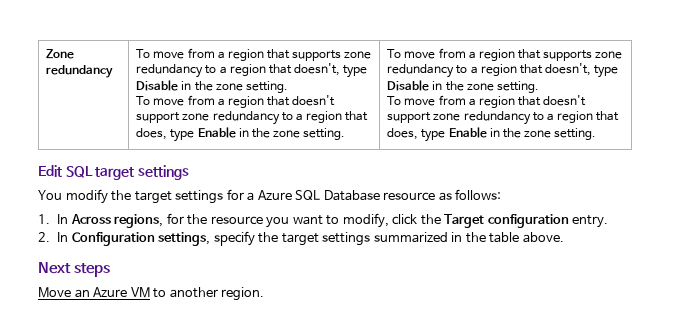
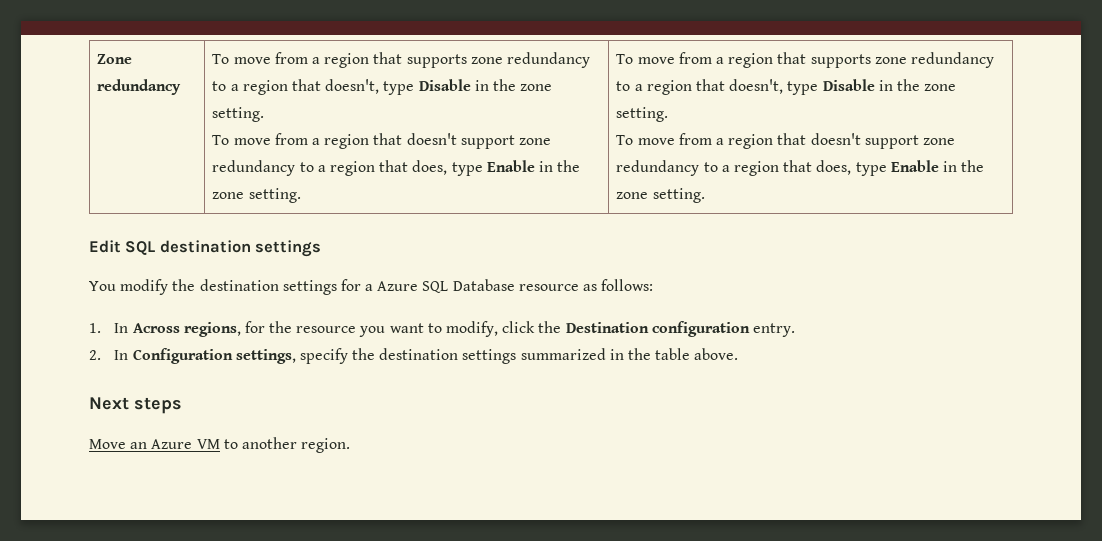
[95,167,135,180] target -> [159,240,251,253] destination
[134,191,172,204] target -> [199,279,279,291] destination
[444,214,485,228] Target -> [565,322,649,333] Destination
[281,233,319,246] target -> [379,348,459,360] destination

